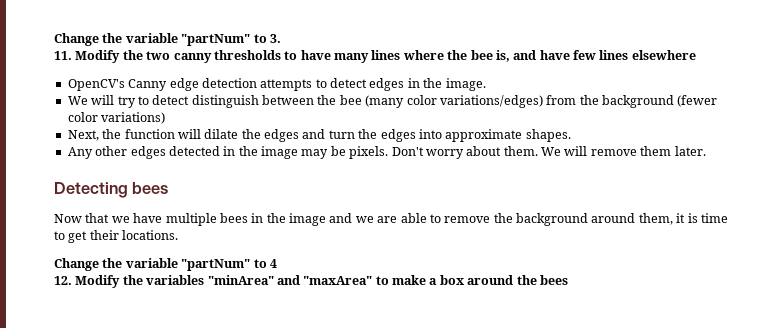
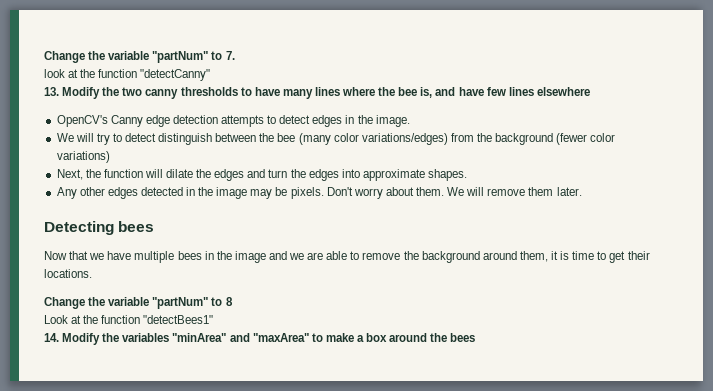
[54,33,281,46] [54,51,72,60] Change the variable "partNum" to 3. // 11. -> [44,51,235,63] [44,69,211,81] [44,87,59,96] Change the variable "partNum" to 7. // look at the function "detectCanny" // 13.
[269,259,277,268] [54,276,72,285] 4 // 12. -> [225,297,233,306] [44,315,214,324] [44,333,59,342] 8 // Look at the function "detectBees1" // 14.

